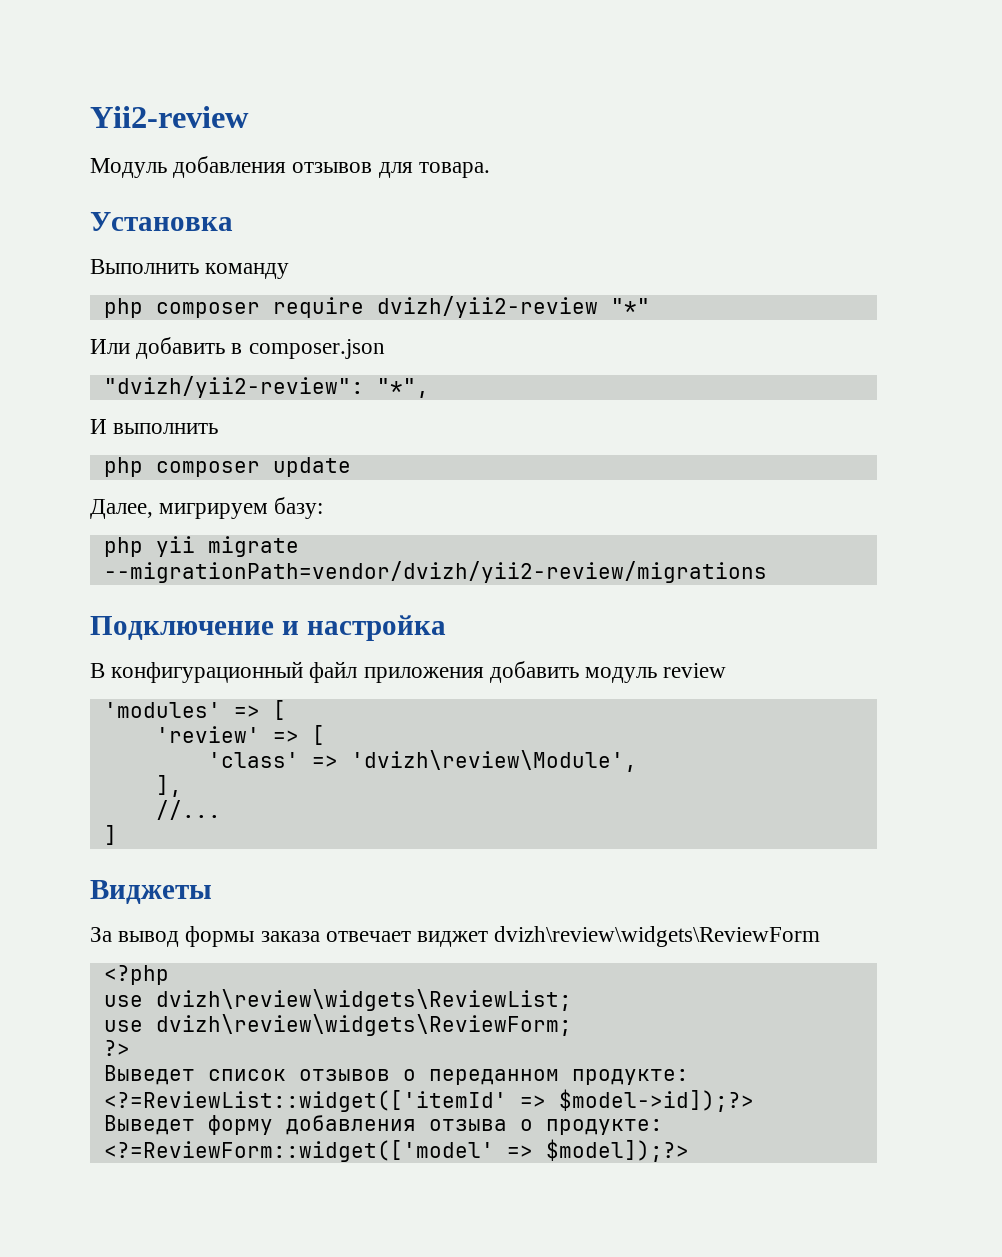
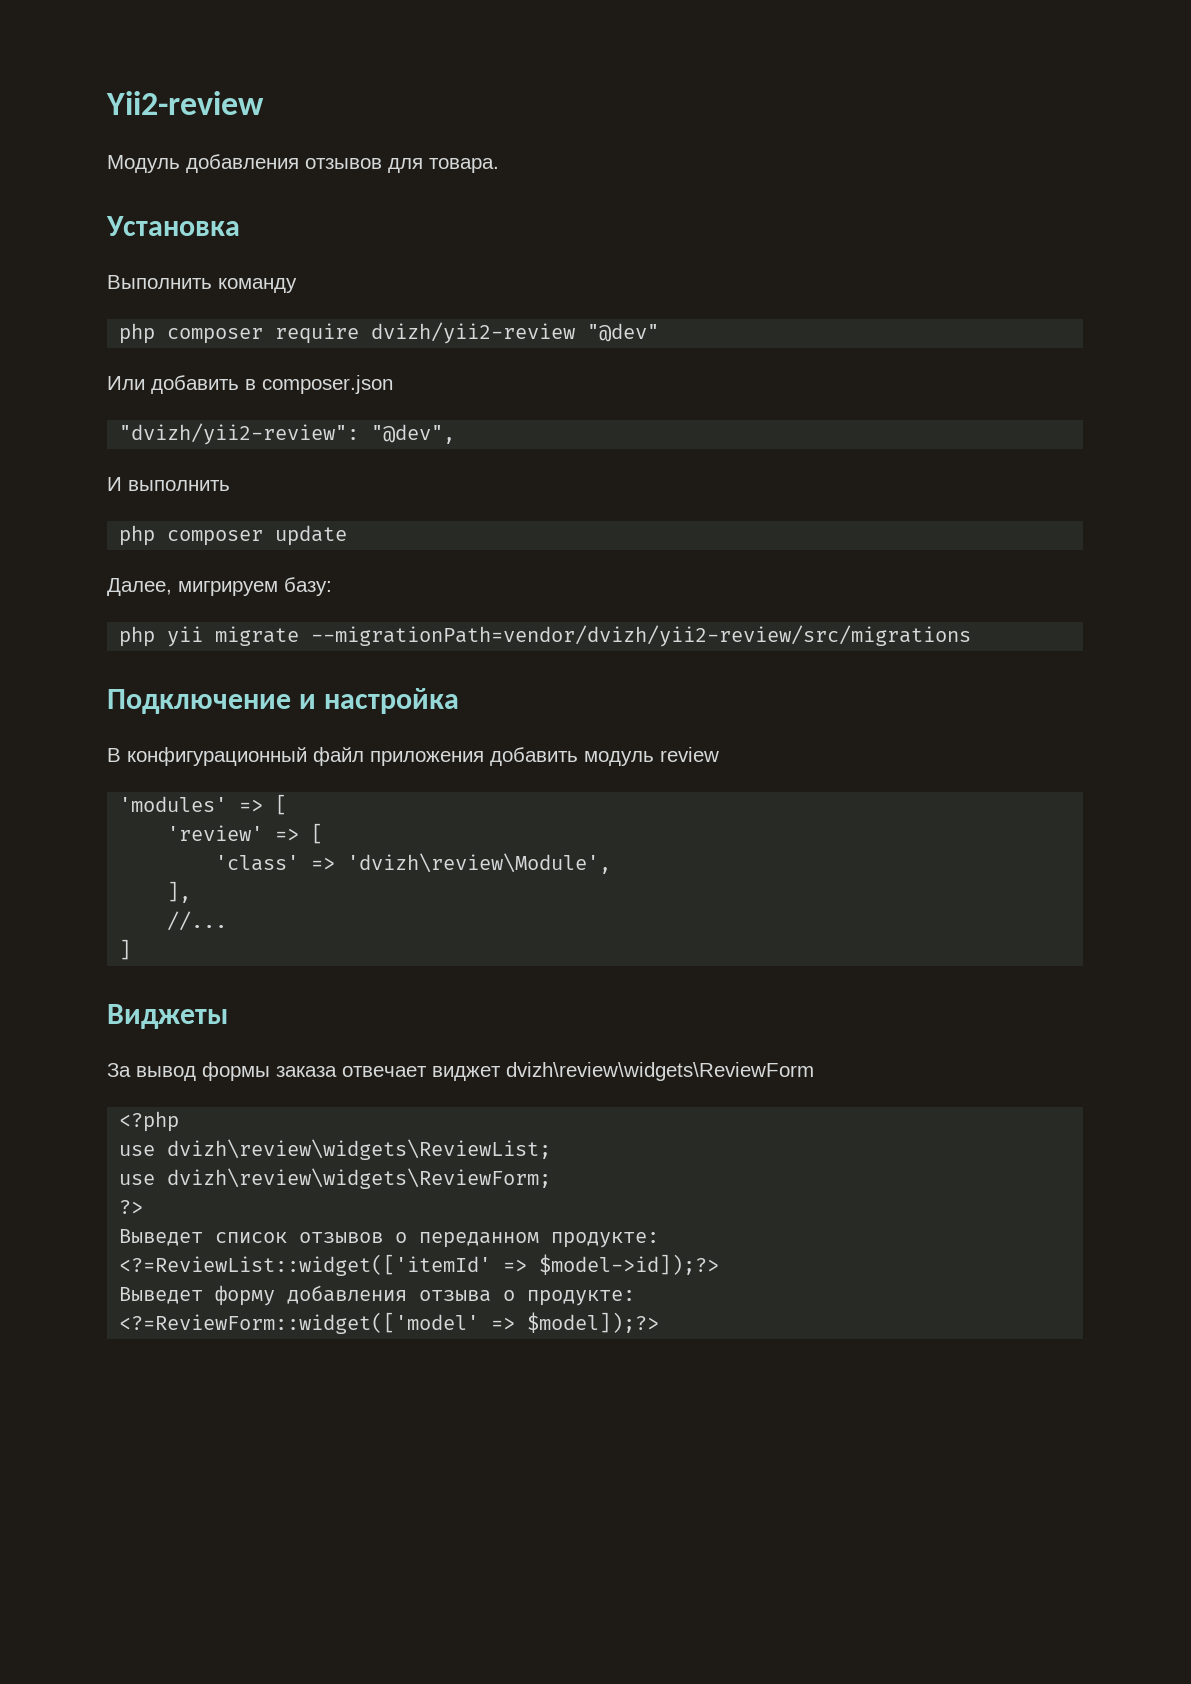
[610,298,650,314] "*" -> [587,323,660,342] "@dev"
[376,378,429,398] "*", -> [371,424,456,444] "@dev",
[103,561,767,583] --migrationPath=vendor/dvizh/yii2-review/migrations -> [311,625,972,647] --migrationPath=vendor/dvizh/yii2-review/src/migrations

